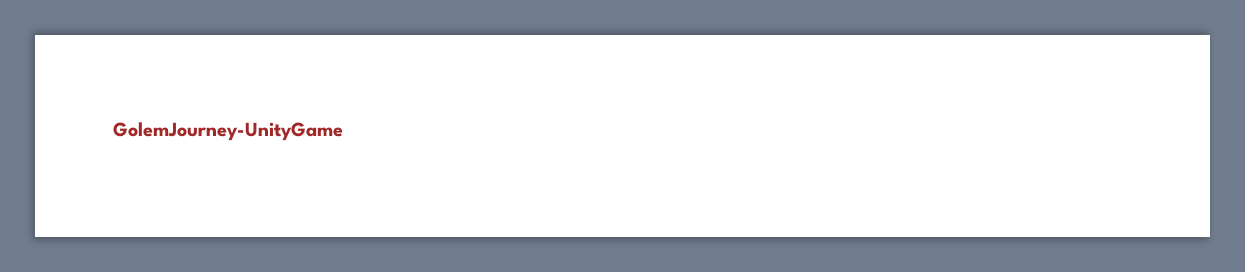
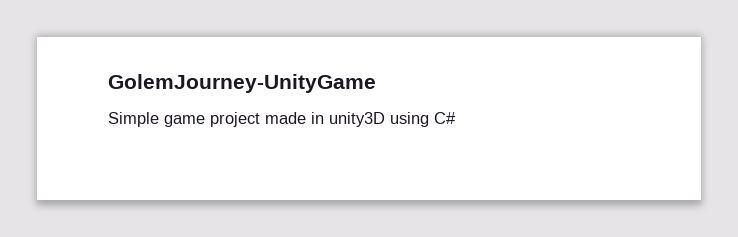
(343, 131) none -> [108,112,456,127] // Simple game project made in unity3D using C#

